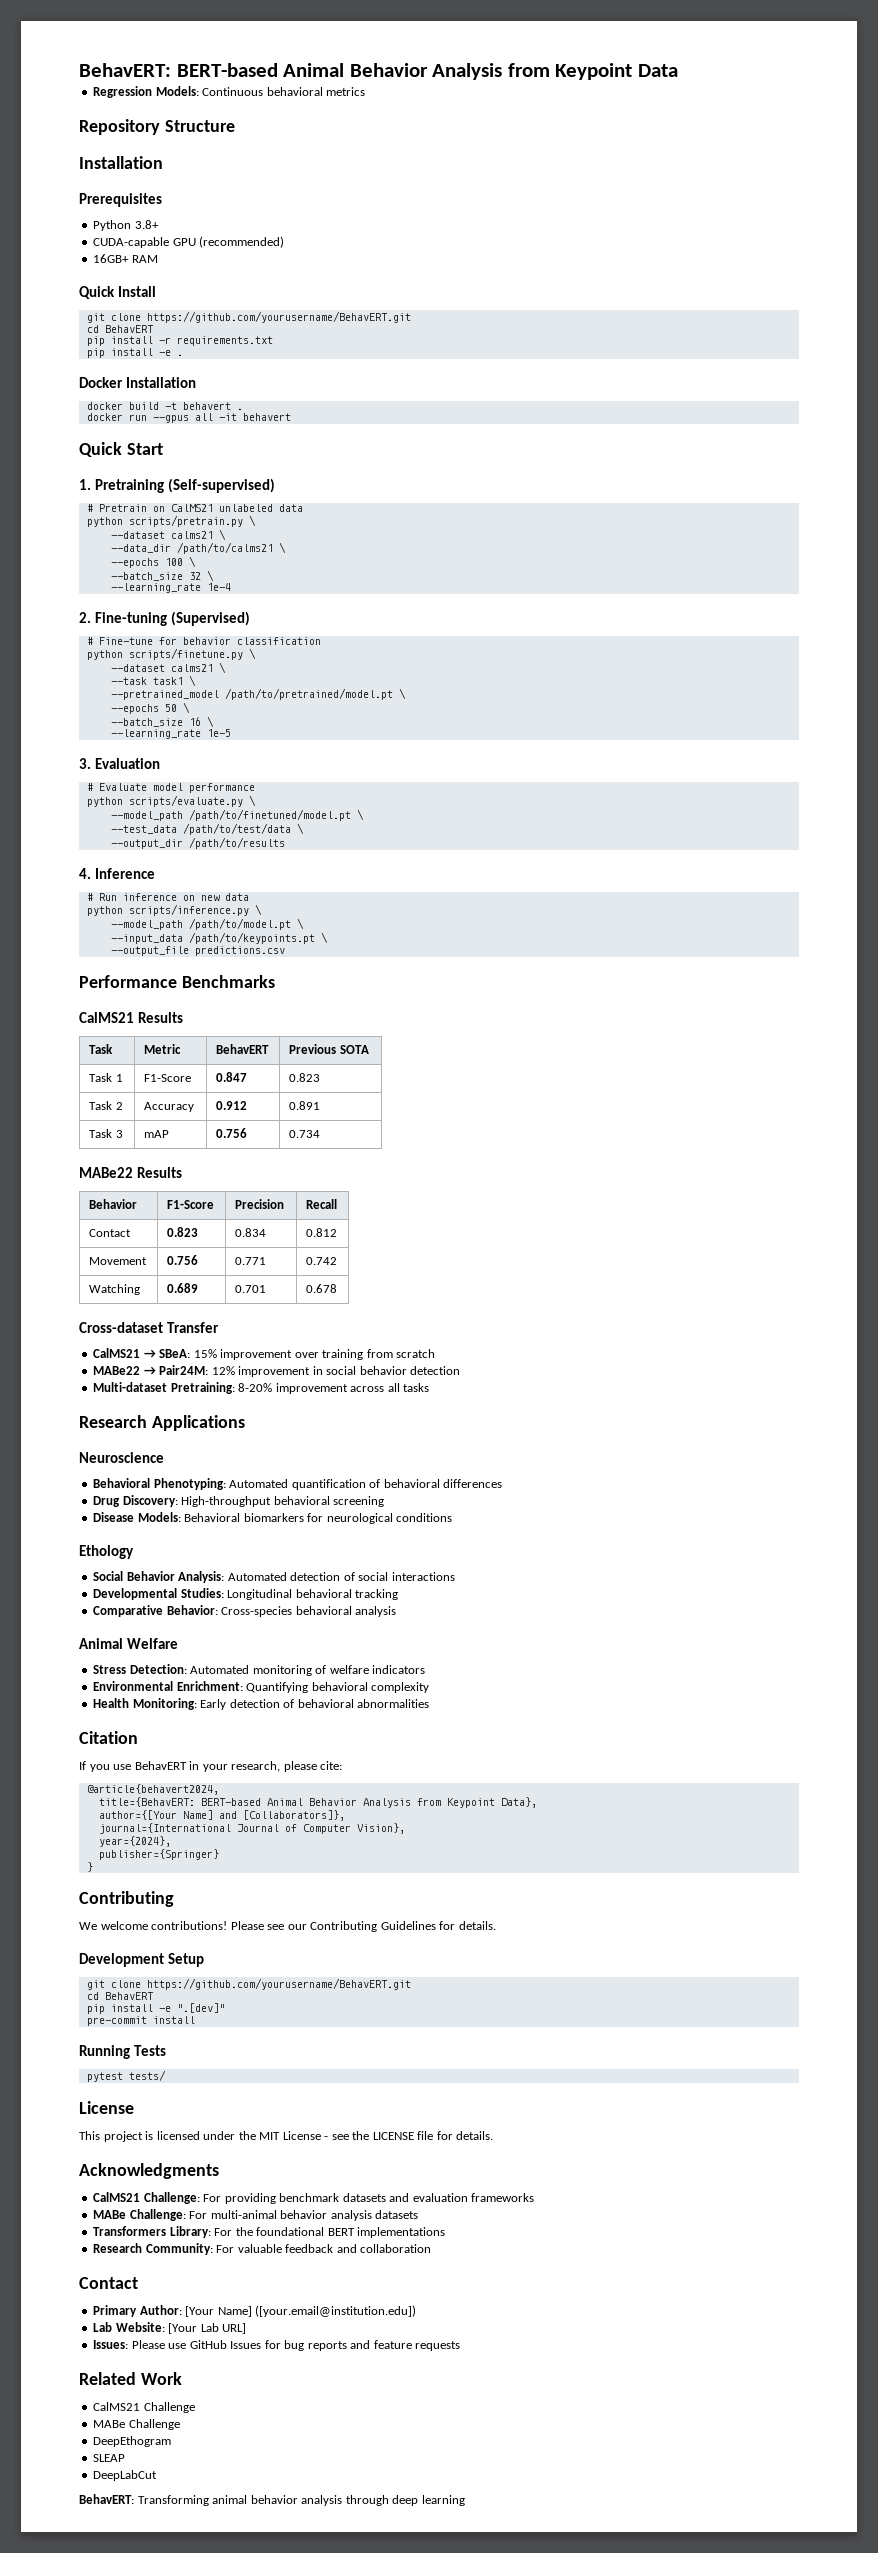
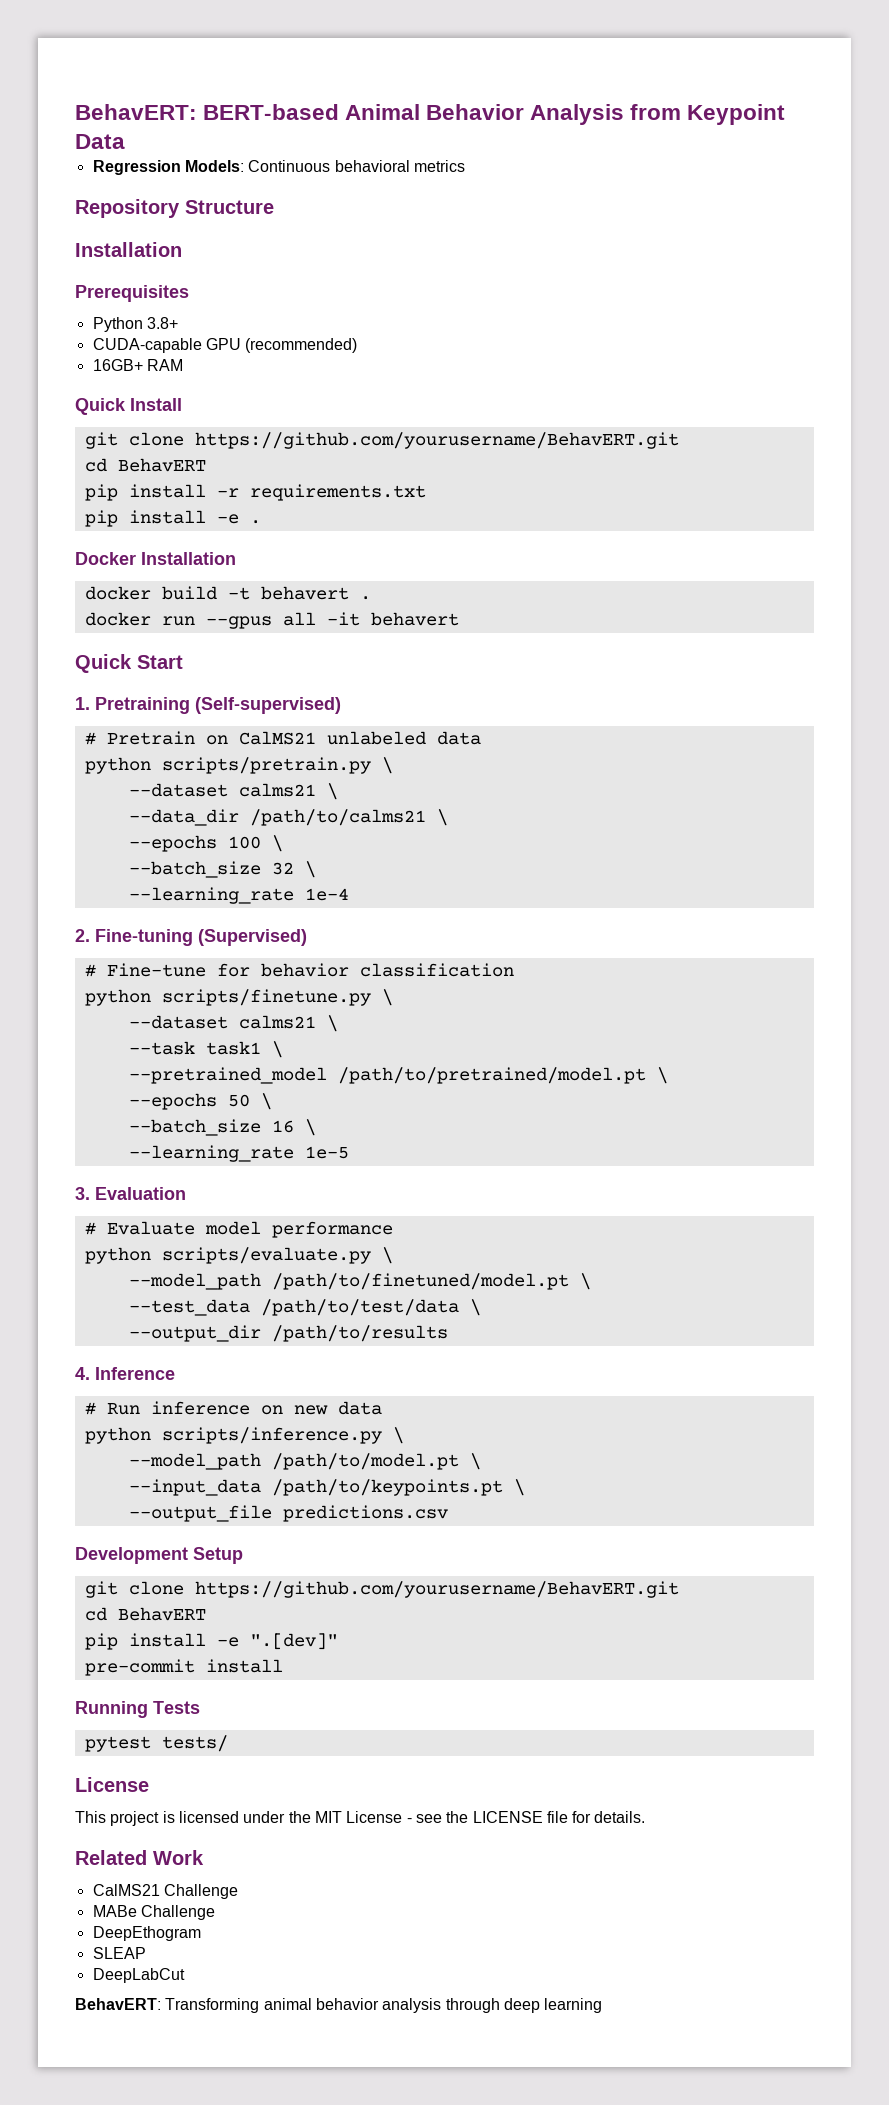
[79,975,275,988] [79,1012,184,1023] [89,1044,114,1054] [144,1044,182,1054] [216,1044,270,1054] [289,1044,369,1054] [89,1073,123,1082] [144,1074,192,1082] [216,1072,248,1082] [289,1073,321,1082] [89,1101,123,1110] [144,1102,195,1112] [216,1101,248,1110] [289,1101,321,1110] [89,1129,123,1138] [144,1130,170,1138] [216,1128,248,1138] [289,1130,321,1138] [79,1167,183,1178] [89,1199,138,1209] [167,1200,215,1209] [235,1199,285,1209] [306,1199,338,1209] [89,1229,132,1237] [167,1227,199,1237] [235,1228,267,1237] [306,1228,338,1237] [89,1257,148,1265] [167,1255,199,1265] [235,1257,267,1265] [306,1257,338,1265] [89,1284,141,1295] [167,1283,199,1293] [235,1285,267,1293] [306,1284,338,1293] [79,1322,220,1333] [93,1348,436,1360] [93,1365,461,1377] [93,1382,430,1394] [79,1415,245,1431] [79,1452,164,1463] [93,1478,503,1490] [93,1495,385,1507] [93,1512,453,1524] [79,1545,134,1559] [93,1571,455,1583] [93,1588,399,1600] [93,1605,397,1617] [79,1638,179,1649] [93,1664,426,1676] [93,1681,430,1693] [93,1698,430,1710] [79,1731,138,1744] [79,1761,343,1772] [86,1784,219,1795] [98,1797,537,1808] [98,1810,345,1821] [98,1823,405,1834] [98,1836,171,1847] [98,1849,219,1860] [86,1862,93,1872] [79,1891,174,1907] [79,1921,496,1932] // Performance Benchmarks // CalMS21 Results // Task | Metric | BehavERT | Previous SOTA // Task 1 | F1-Score | 0.847 | 0.823 // Task 2 | Accuracy | 0.912 | 0.891 // Task 3 | mAP | 0.756 | 0.734 // MABe22 Results // Behavior | F1-Score | Precision | Recall // Contact | 0.823 | 0.834 | 0.812 // Movement | 0.756 | 0.771 | 0.742 // Watching | 0.689 | 0.701 | 0.678 // Cross-dataset Transfer // CalMS21 → SBeA: 15% improvement over training from scratch // MABe22 → Pair24M: 12% improvement in social behavior detection // Multi-dataset Pretraining: 8-20% improvement across all tasks // Research Applications // Neuroscience // Behavioral Phenotyping: Automated quantification of behavioral differences // Drug Discovery: High-throughput behavioral screening // Disease Models: Behavioral biomarkers for neurological conditions // Ethology // Social Behavior Analysis: Automated detection of social interactions // Developmental Studies: Longitudinal behavioral tracking // Comparative Behavior: Cross-species behavioral analysis // Animal Welfare // Stress Detection: Automated monitoring of welfare indicators // Environmental Enrichment: Quantifying behavioral complexity // Health Monitoring: Early detection of behavioral abnormalities // Citation // If you use BehavERT in your research, please cite: // @article{behavert2024, // title={BehavERT: BERT-based Animal Behavior Analysis from Keypoint Data}, // author={[Your Name] and [Collaborators]}, // journal={International Journal of Computer Vision}, // year={2024}, // publisher={Springer} // } // Contributing // We welcome contributions! Please see our Contributing Guidelines for details. -> (448, 1513) none
[79,2163,219,2179] [93,2192,535,2204] [93,2209,419,2221] [93,2226,446,2238] [93,2243,432,2255] [79,2277,138,2289] [93,2305,417,2317] [93,2322,247,2334] [93,2340,461,2351] // Acknowledgments // CalMS21 Challenge: For providing benchmark datasets and evaluation frameworks // MABe Challenge: For multi-animal behavior analysis datasets // Transformers Library: For the foundational BERT implementations // Research Community: For valuable feedback and collaboration // Contact // Primary Author: [Your Name] ([your.email@institution.edu]) // Lab Website: [Your Lab URL] // Issues: Please use GitHub Issues for bug reports and feature requests -> (646, 1817) none

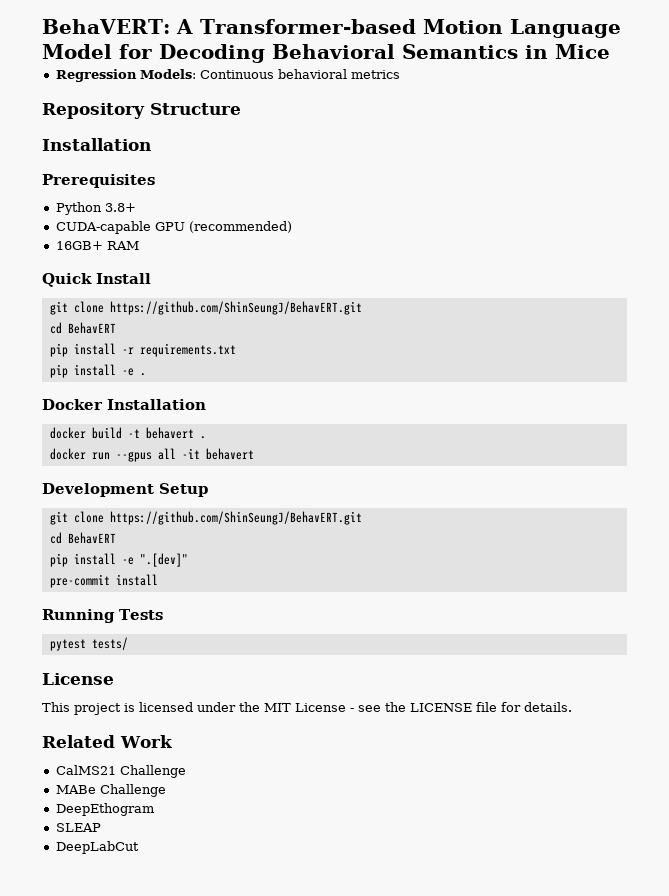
[75,104,786,125] [75,134,125,149] BehavERT: BERT-based Animal Behavior Analysis from Keypoint Data -> [42,19,621,38] [42,44,610,63] BehaVERT: A Transformer-based Motion Language Model for Decoding Behavioral Semantics in Mice
[194,432,679,449] https://github.com/yourusername/BehavERT.git -> [109,301,362,315] https://github.com/ShinSeungJ/BehavERT.git
[75,654,183,673] [75,697,341,714] [84,731,481,745] [84,757,393,774] [128,783,338,800] [128,809,448,826] [128,835,283,852] [128,861,316,878] [128,887,349,904] [75,929,307,946] [84,963,514,977] [84,989,393,1006] [128,1015,338,1032] [128,1041,283,1058] [128,1067,668,1084] [128,1093,272,1110] [128,1119,316,1136] [128,1145,349,1162] [75,1187,186,1200] [84,1221,393,1238] [84,1247,393,1264] [128,1273,591,1290] [128,1299,481,1316] [128,1325,448,1342] [75,1367,175,1380] [84,1401,382,1415] [84,1427,404,1444] [128,1453,481,1470] [128,1479,525,1496] [128,1505,448,1522] // Quick Start // 1. Pretraining (Self-supervised) // # Pretrain on CalMS21 unlabeled data // python scripts/pretrain.py \ // --dataset calms21 \ // --data_dir /path/to/calms21 \ // --epochs 100 \ // --batch_size 32 \ // --learning_rate 1e-4 // 2. Fine-tuning (Supervised) // # Fine-tune for behavior classification // python scripts/finetune.py \ // --dataset calms21 \ // --task task1 \ // --pretrained_model /path/to/pretrained/model.pt \ // --epochs 50 \ // --batch_size 16 \ // --learning_rate 1e-5 // 3. Evaluation // # Evaluate model performance // python scripts/evaluate.py \ // --model_path /path/to/finetuned/model.pt \ // --test_data /path/to/test/data \ // --output_dir /path/to/results // 4. Inference // # Run inference on new data // python scripts/inference.py \ // --model_path /path/to/model.pt \ // --input_data /path/to/keypoints.pt \ // --output_file predictions.csv -> (254, 454) none
[194,1581,679,1598] https://github.com/yourusername/BehavERT.git -> [109,511,362,525] https://github.com/ShinSeungJ/BehavERT.git
[75,1998,603,2013] // BehavERT: Transforming animal behavior analysis through deep learning -> (139, 847) none

